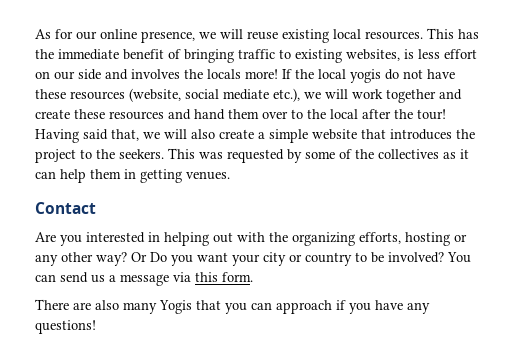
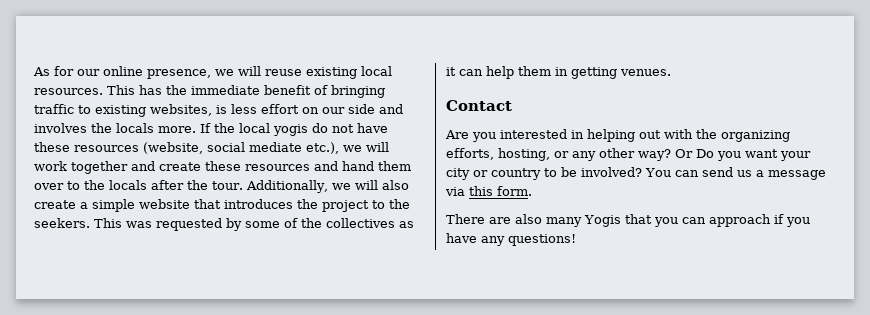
[245,69,278,79] more! -> [158,126,196,133] more.
[330,109,358,119] local -> [109,180,147,190] locals
[417,109,446,120] [35,129,139,143] tour! Having said that, -> [212,180,328,193] tour. Additionally,
[405,232,450,246] hosting -> [498,148,550,161] hosting,

